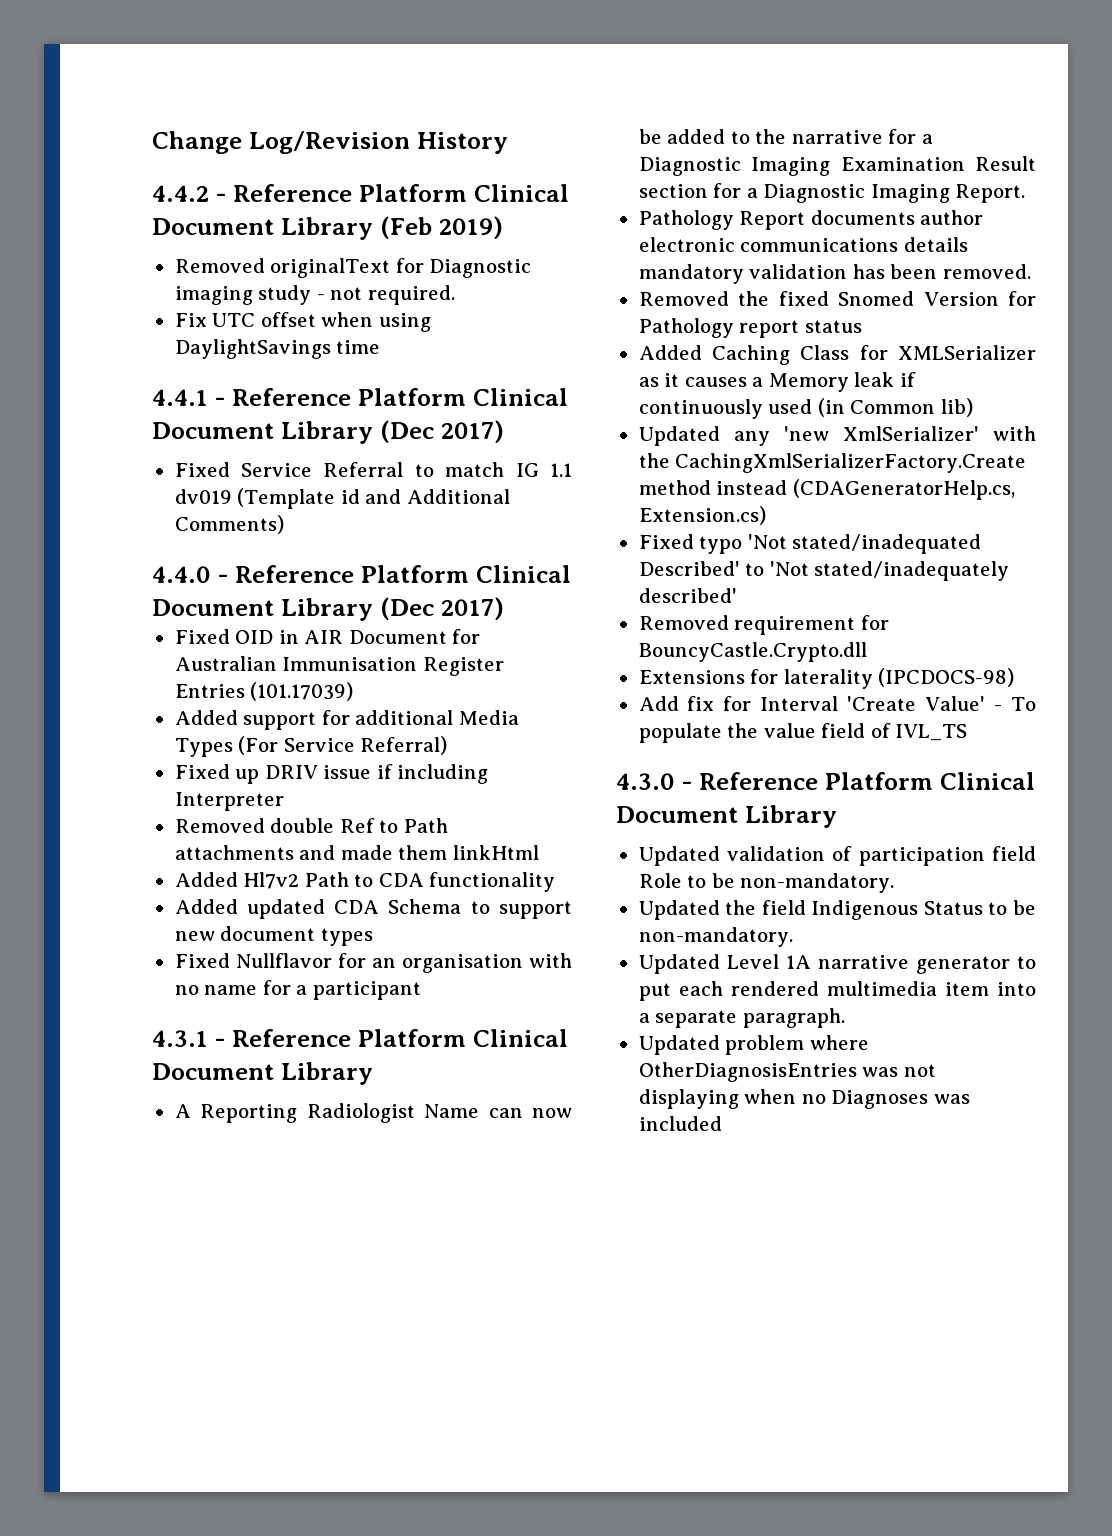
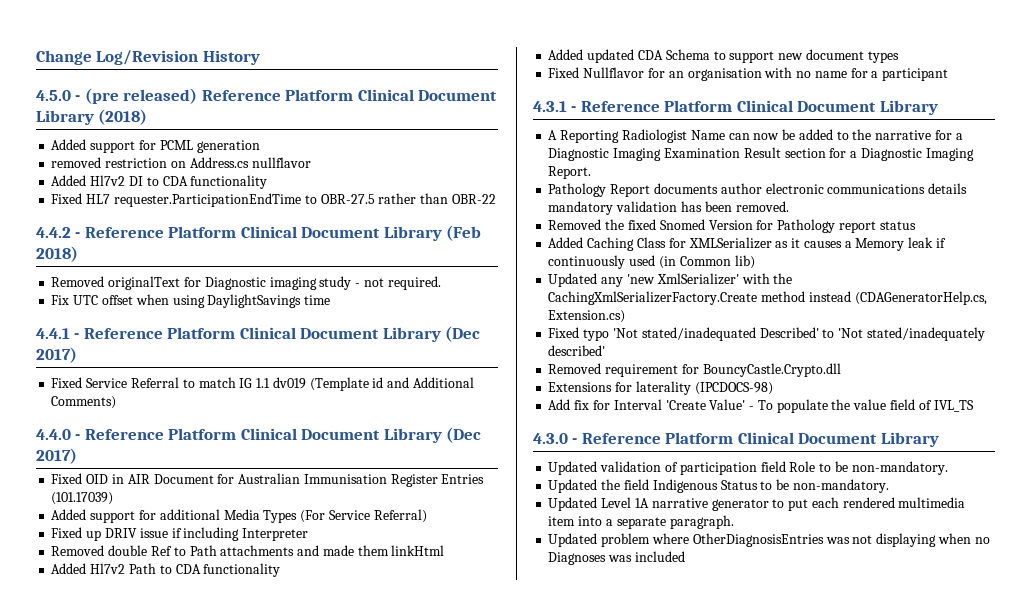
(508, 143) none -> [36,88,498,104] [36,109,148,125] [51,139,260,153] [51,157,311,168] [51,175,268,189] [51,193,496,207] // 4.5.0 - (pre released) Reference Platform Clinical Document Library (2018) // Added support for PCML generation // removed restriction on Address.cs nullflavor // Added Hl7v2 DI to CDA functionality // Fixed HL7 requester.ParticipationEndTime to OBR-27.5 rather than OBR-22
[438,216,503,239] 2019) -> [36,246,78,262] 2018)

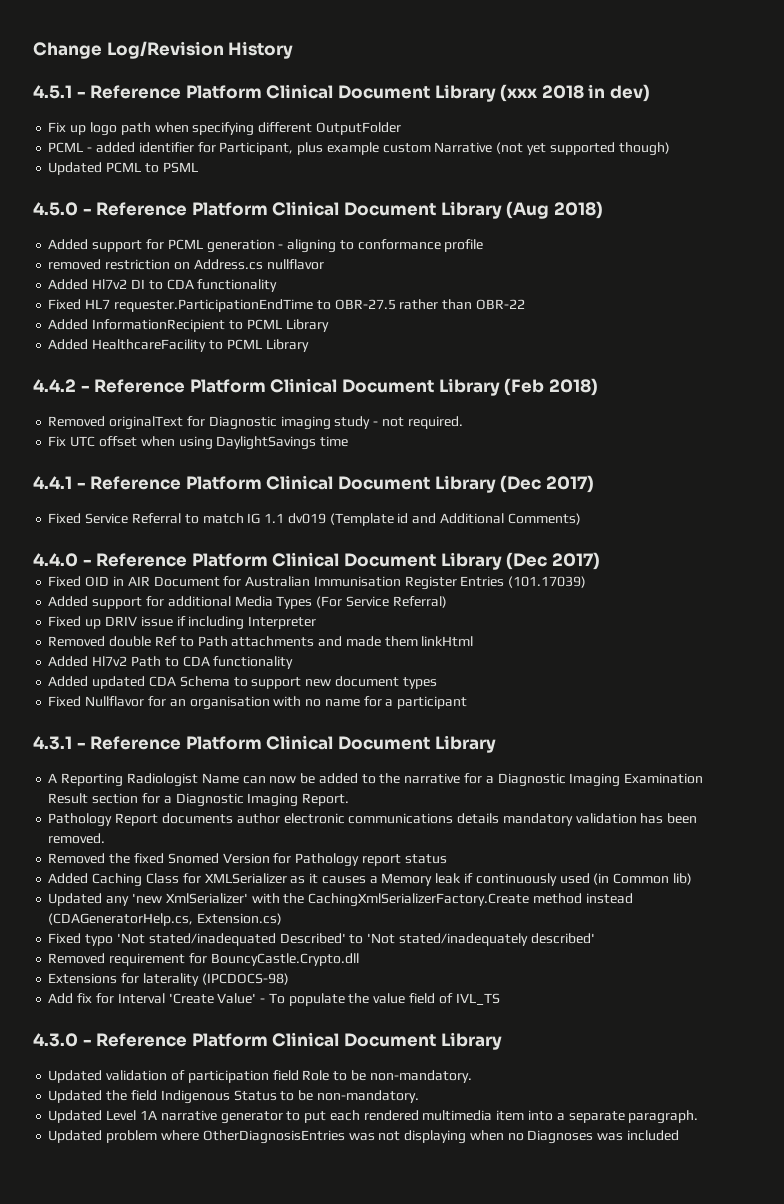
[36,88,498,104] [36,109,148,125] 4.5.0 - (pre released) Reference Platform Clinical Document Library (2018) -> [33,84,650,102] [48,122,401,136] [48,142,670,156] [48,162,198,175] [33,201,603,219] 4.5.1 - Reference Platform Clinical Document Library (xxx 2018 in dev) // Fix up logo path when specifying different OutputFolder // PCML - added identifier for Participant, plus example custom Narrative (not yet supported though) // Updated PCML to PSML // 4.5.0 - Reference Platform Clinical Document Library (Aug 2018)
(260, 146) none -> [278,239,484,253] - aligning to conformance profile
(496, 199) none -> [48,319,329,332] [48,339,309,352] // Added InformationRecipient to PCML Library // Added HealthcareFacility to PCML Library

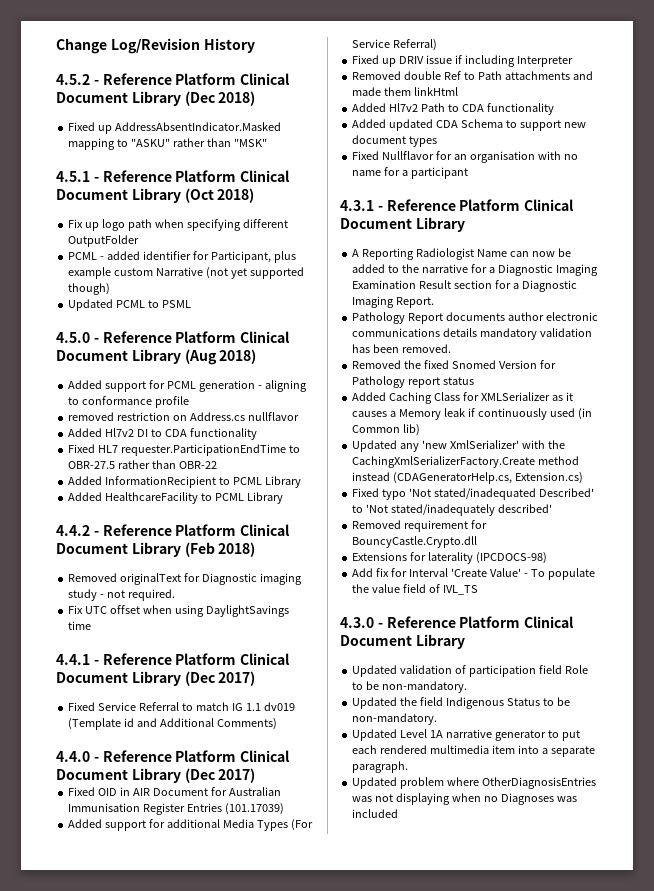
(294, 50) none -> [56,73,291,85] [56,91,256,106] [68,122,282,134] [68,138,267,150] // 4.5.2 - Reference Platform Clinical Document Library (Dec 2018) // Fixed up AddressAbsentIndicator.Masked mapping to "ASKU" rather than "MSK"
[500,84,650,102] (xxx 2018 in dev) -> [184,188,255,203] (Oct 2018)

